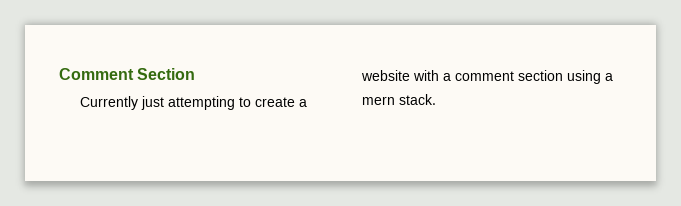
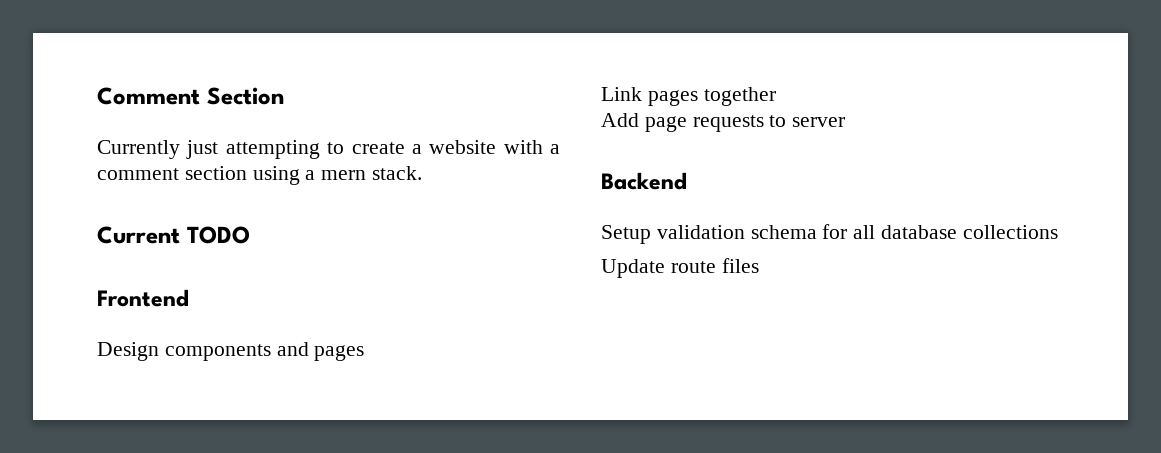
(436, 99) none -> [97,226,250,244] [97,289,189,307] [97,342,365,361] [601,87,776,106] [601,113,846,132] [601,172,687,190] [601,224,1058,244] [601,258,759,278] // Current TODO // Frontend // Design components and pages // Link pages together // Add page requests to server // Backend // Setup validation schema for all database collections // Update route files

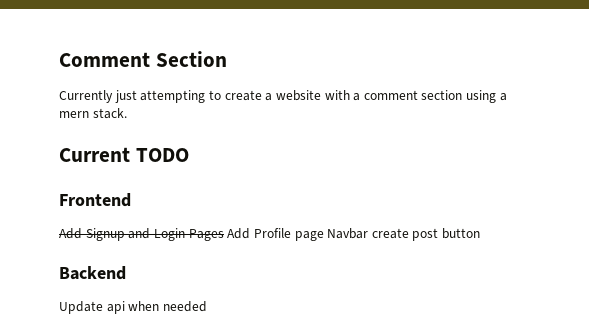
[97,342,365,361] [601,87,776,106] [601,113,846,132] [601,172,687,190] [601,224,1058,244] [601,258,759,278] Design components and pages // Link pages together // Add page requests to server // Backend // Setup validation schema for all database collections // Update route files -> [59,228,481,241] [59,266,126,280] [59,301,207,314] Add Signup and Login Pages Add Profile page Navbar create post button // Backend // Update api when needed

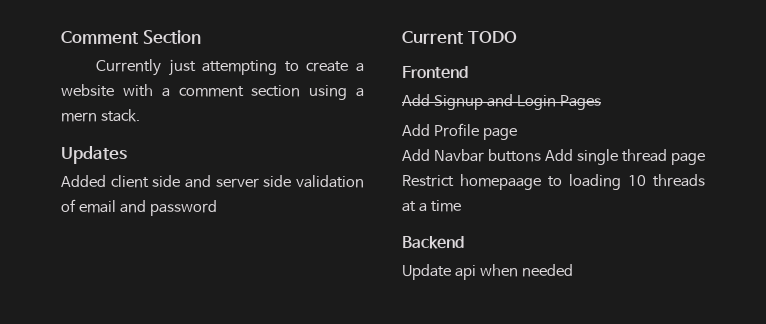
(127, 113) none -> [61,146,127,164] [61,175,364,188] [61,199,217,216] // Updates // Added client side and server side validation of email and password
(224, 235) none -> (601, 102) //
[327,228,481,241] Navbar create post button -> [402,149,705,165] [402,174,705,190] [402,200,461,212] // Add Navbar buttons Add single thread page Restrict homepaage to loading 10 threads at a time

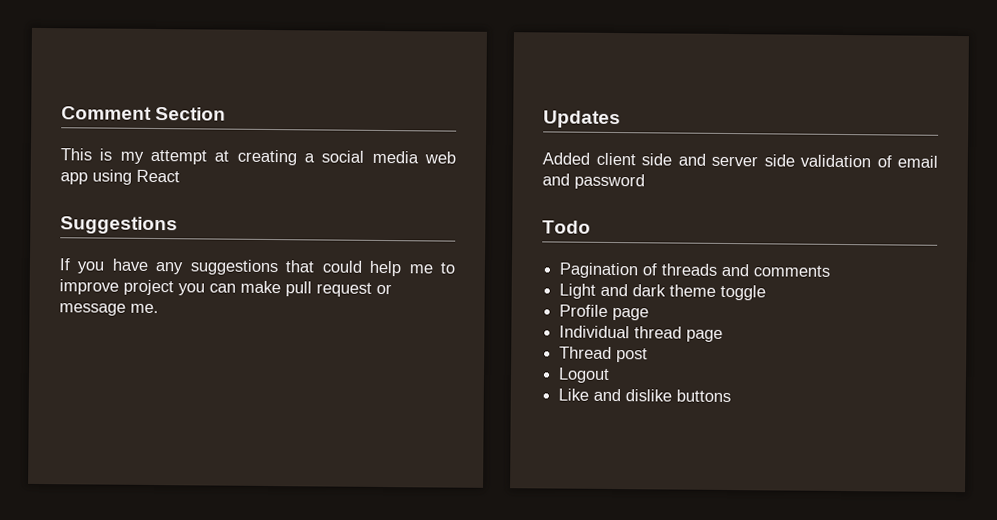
[96,59,364,76] [61,84,364,100] [61,109,140,122] Currently just attempting to create a website with a comment section using a mern stack. -> [60,148,456,166] [60,169,180,185] [60,216,178,235] [59,258,456,277] [59,279,392,297] [59,303,159,316] This is my attempt at creating a social media web app using React // Suggestions // If you have any suggestions that could help me to improve project you can make pull request or message me.
[402,31,517,44] [402,66,468,79] [402,94,601,110] [402,123,517,140] [402,149,705,165] [402,174,705,190] [402,200,461,212] [402,236,464,249] [402,264,573,280] Current TODO // Frontend // Add Signup and Login Pages // Add Profile page // Add Navbar buttons Add single thread page Restrict homepaage to loading 10 threads at a time // Backend // Update api when needed -> [542,220,591,234] [559,262,831,279] [559,283,767,301] [559,304,650,321] [559,325,724,342] [559,346,649,363] [558,367,611,383] [558,388,732,403] Todo // Pagination of threads and comments // Light and dark theme toggle // Profile page // Individual thread page // Thread post // Logout // Like and dislike buttons

